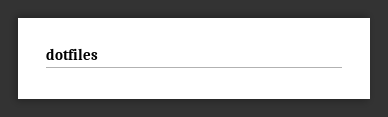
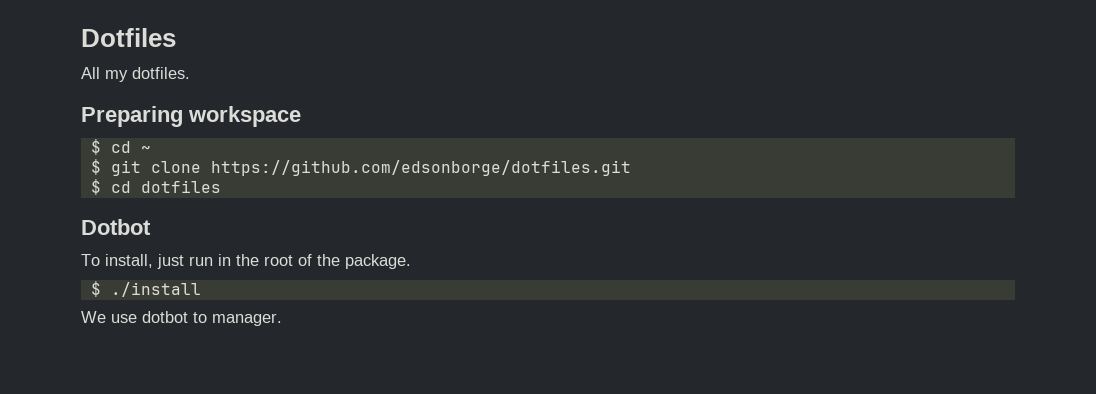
[46,48,98,60] dotfiles -> [81,28,176,47] [81,67,190,82] [81,106,301,127] [90,139,151,155] [90,159,631,176] [90,179,221,195] [81,219,151,235] [81,254,411,269] [90,281,201,297] [81,311,282,326] Dotfiles // All my dotfiles. // Preparing workspace // $ cd ~ // $ git clone https://github.com/edsonborge/dotfiles.git // $ cd dotfiles // Dotbot // To install, just run in the root of the package. // $ ./install // We use dotbot to manager.

